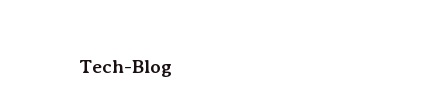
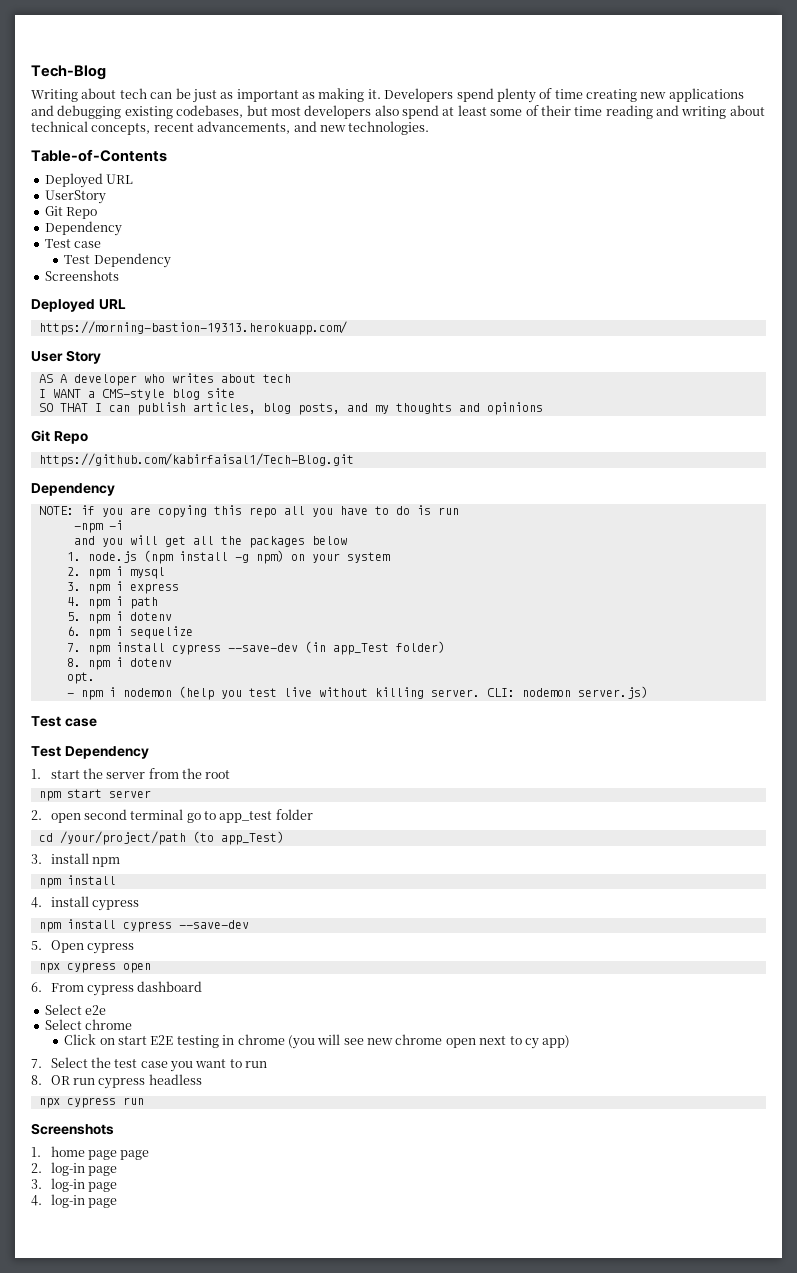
(172, 68) none -> [31,88,744,103] [31,105,765,119] [31,121,430,135] [31,149,167,162] [44,173,134,188] [44,190,106,204] [44,206,98,219] [44,221,122,236] [44,239,102,248] [64,253,171,268] [44,270,119,281] [31,299,126,312] [38,321,347,335] [31,350,101,364] [38,373,291,386] [38,388,235,400] [38,402,543,415] [31,430,88,444] [38,453,354,467] [31,483,115,496] [38,505,459,518] [73,520,123,533] [73,535,347,548] [66,550,390,564] [66,566,165,579] [66,581,179,594] [66,596,158,609] [66,611,172,624] [66,626,193,639] [66,641,445,655] [66,657,172,670] [66,672,95,684] [66,686,648,700] [31,716,97,727] [31,746,149,759] [31,768,231,779] [38,789,151,801] [31,809,313,823] [38,831,284,845] [31,853,120,867] [38,875,116,888] [31,896,139,911] [38,919,249,932] [31,940,134,954] [38,962,151,973] [31,981,203,996] [44,1004,107,1015] [44,1019,133,1030] [64,1034,571,1049] [31,1057,268,1072] [31,1074,202,1089] [38,1097,144,1108] [31,1123,114,1135] [31,1146,150,1160] [31,1162,117,1176] [31,1178,117,1192] [31,1194,117,1208] // Writing about tech can be just as important as making it. Developers spend plenty of time creating new applications and debugging existing codebases, but most developers also spend at least some of their time reading and writing about technical concepts, recent advancements, and new technologies. // Table-of-Contents // Deployed URL // UserStory // Git Repo // Dependency // Test case // Test Dependency // Screenshots // Deployed URL // https://morning-bastion-19313.herokuapp.com/ // User Story // AS A developer who writes about tech // I WANT a CMS-style blog site // SO THAT I can publish articles, blog posts, and my thoughts and opinions // Git Repo // https://github.com/kabirfaisal1/Tech-Blog.git // Dependency // NOTE: if you are copying this repo all you have to do is run // -npm -i // and you will get all the packages below // 1. node.js (npm install -g npm) on your system // 2. npm i mysql // 3. npm i express // 4. npm i path // 5. npm i dotenv // 6. npm i sequelize // 7. npm install cypress --save-dev (in app_Test folder) // 8. npm i dotenv // opt. // - npm i nodemon (help you test live without killing server. CLI: nodemon server.js) // Test case // Test Dependency // 1. start the server from the root // npm start server // 2. open second terminal go to app_test folder // cd /your/project/path (to app_Test) // 3. install npm // npm install // 4. install cypress // npm install cypress --save-dev // 5. Open cypress // npx cypress open // 6. From cypress dashboard // Select e2e // Select chrome // Click on start E2E testing in chrome (you will see new chrome open next to cy app) // 7. Select the test case you want to run // 8. OR run cypress headless // npx cypress run // Screenshots // 1. home page page // 2. log-in page // 3. log-in page // 4. log-in page

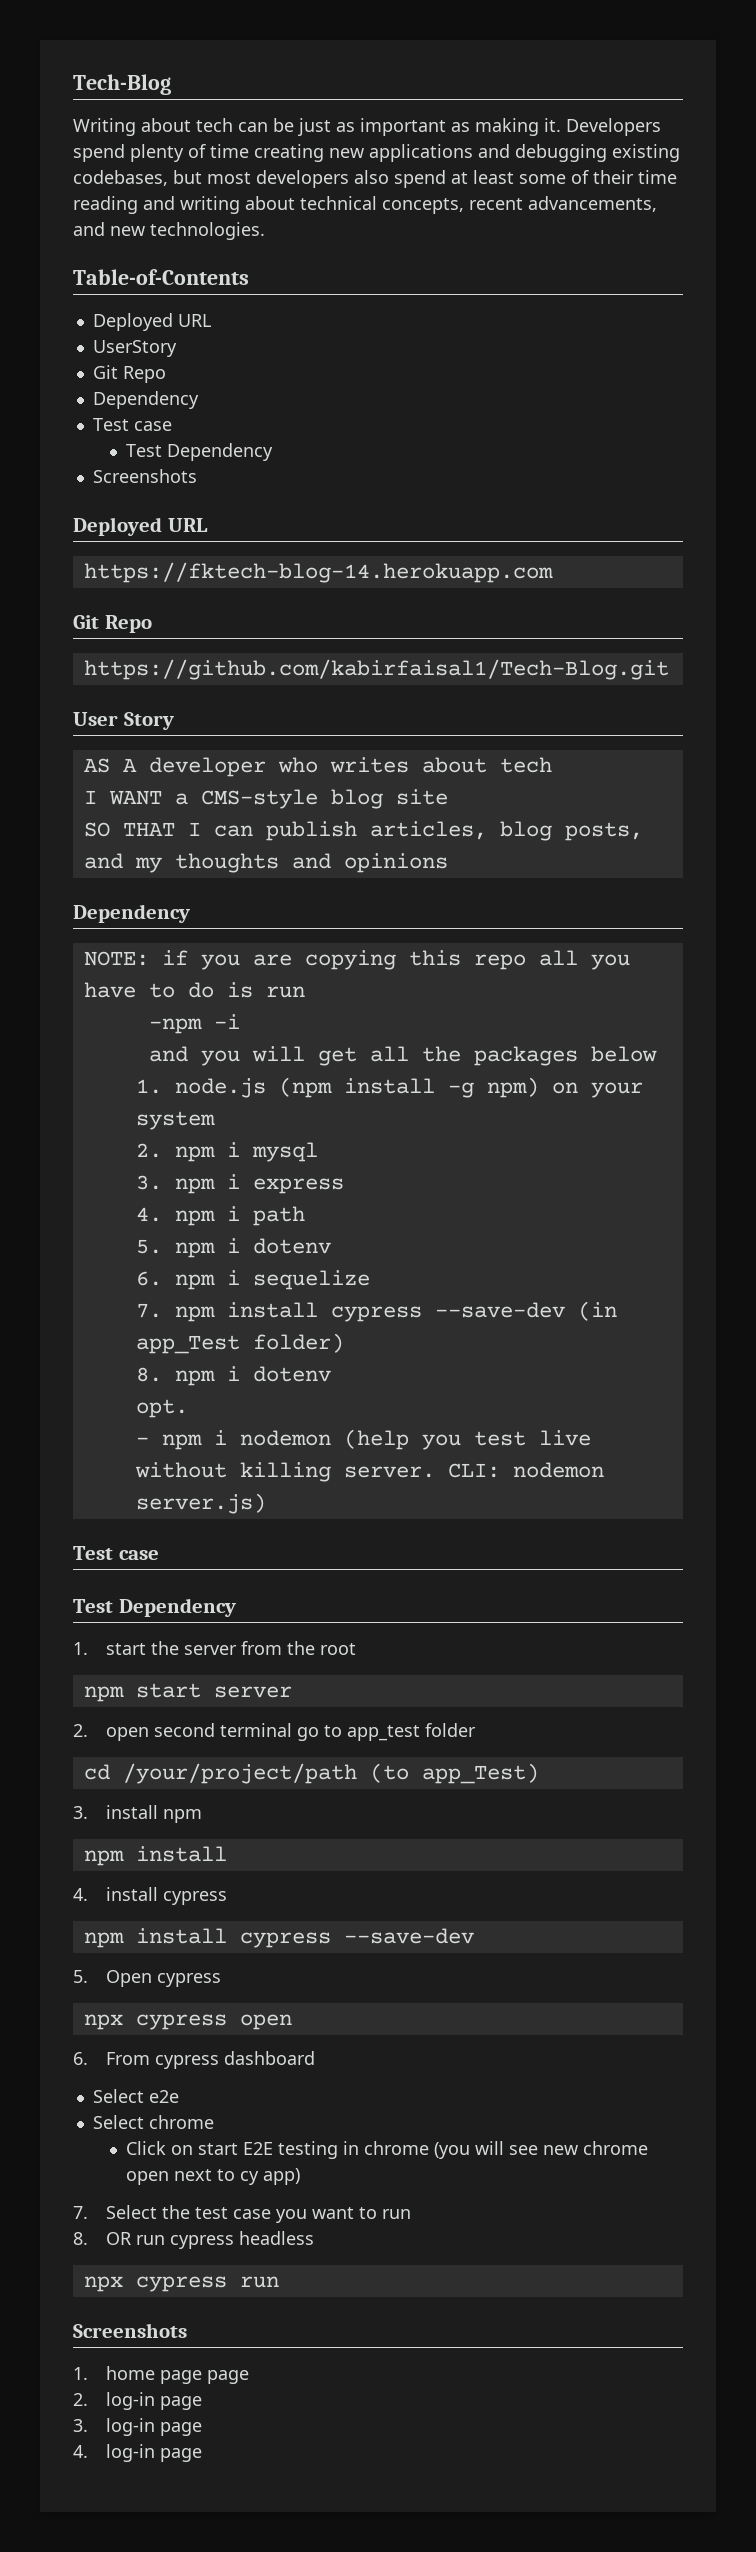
[38,321,347,335] https://morning-bastion-19313.herokuapp.com/ -> [83,562,553,583] [73,615,152,633] [83,659,669,680] https://fktech-blog-14.herokuapp.com // Git Repo // https://github.com/kabirfaisal1/Tech-Blog.git
[31,430,88,444] [38,453,354,467] // Git Repo // https://github.com/kabirfaisal1/Tech-Blog.git -> (448, 863) none

